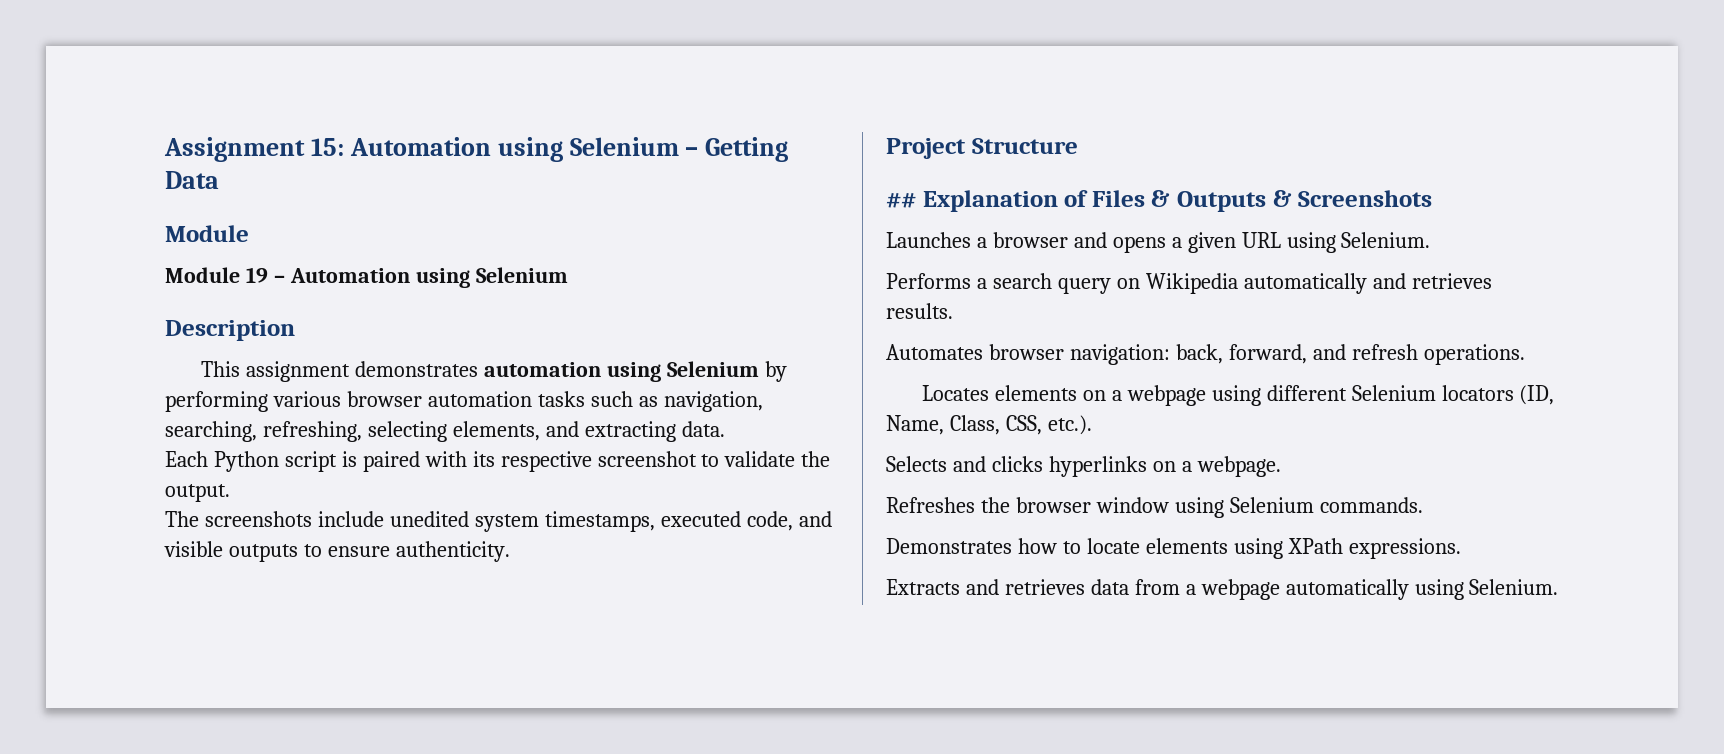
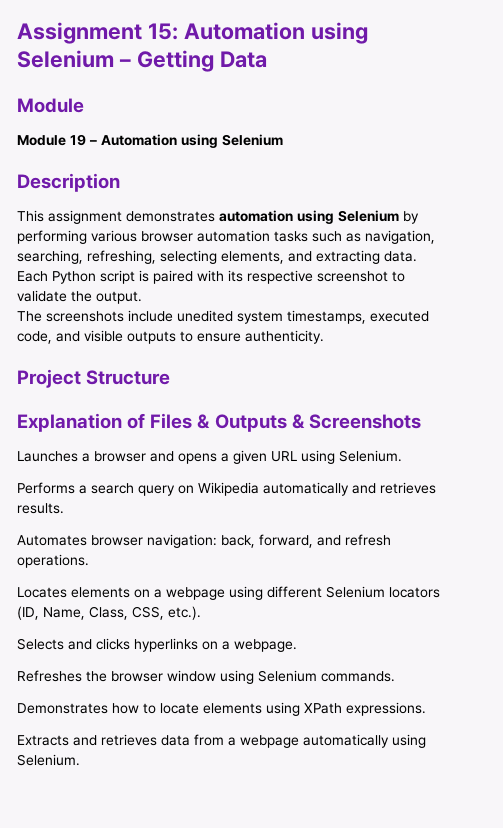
[886,192,916,208] ## -> (171, 377) none

